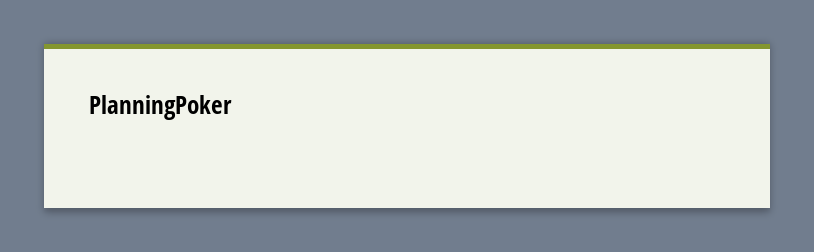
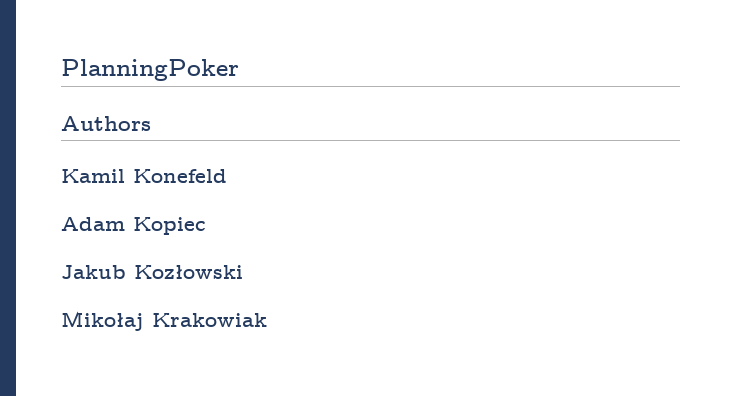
(232, 107) none -> [61,116,151,131] [61,169,227,183] [61,217,206,235] [61,265,243,279] [61,311,267,331] // Authors // Kamil Konefeld // Adam Kopiec // Jakub Kozłowski // Mikołaj Krakowiak

